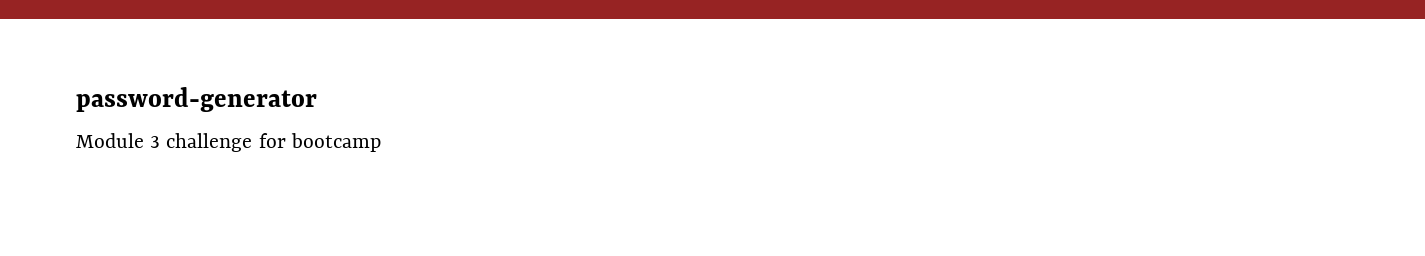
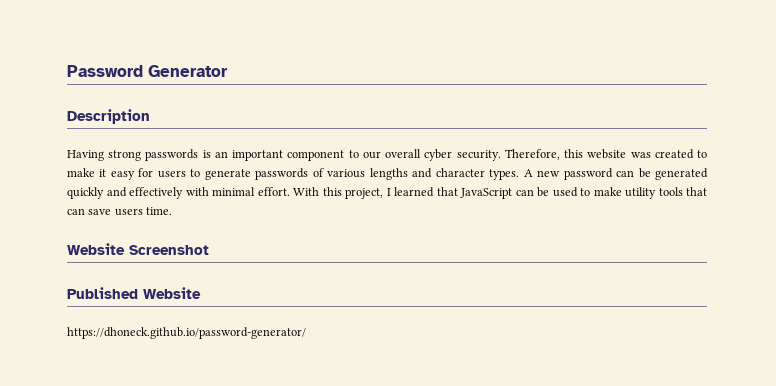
[76,87,317,112] [76,133,381,152] password-generator // Module 3 challenge for bootcamp -> [67,65,228,77] [67,109,150,124] [67,149,708,161] [67,168,709,180] [67,187,707,199] [67,207,173,216] [67,243,209,255] [67,287,201,299] [67,327,306,339] Password Generator // Description // Having strong passwords is an important component to our overall cyber security. Therefore, this website was created to make it easy for users to generate passwords of various lengths and character types. A new password can be generated quickly and effectively with minimal effort. With this project, I learned that JavaScript can be used to make utility tools that can save users time. // Website Screenshot // Published Website // https://dhoneck.github.io/password-generator/

